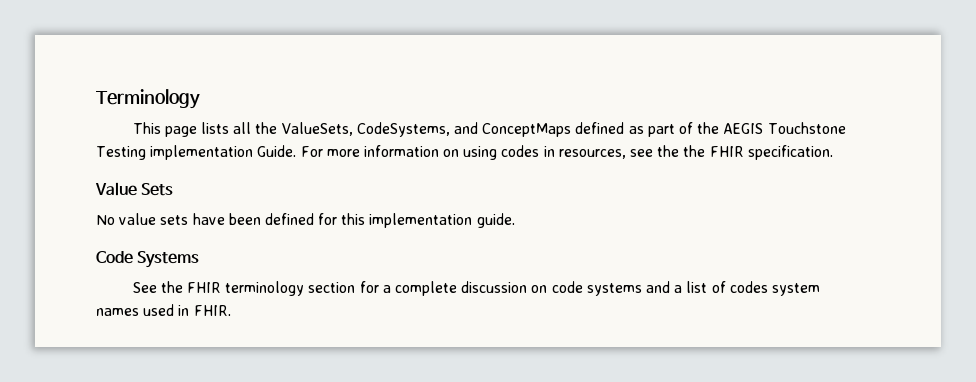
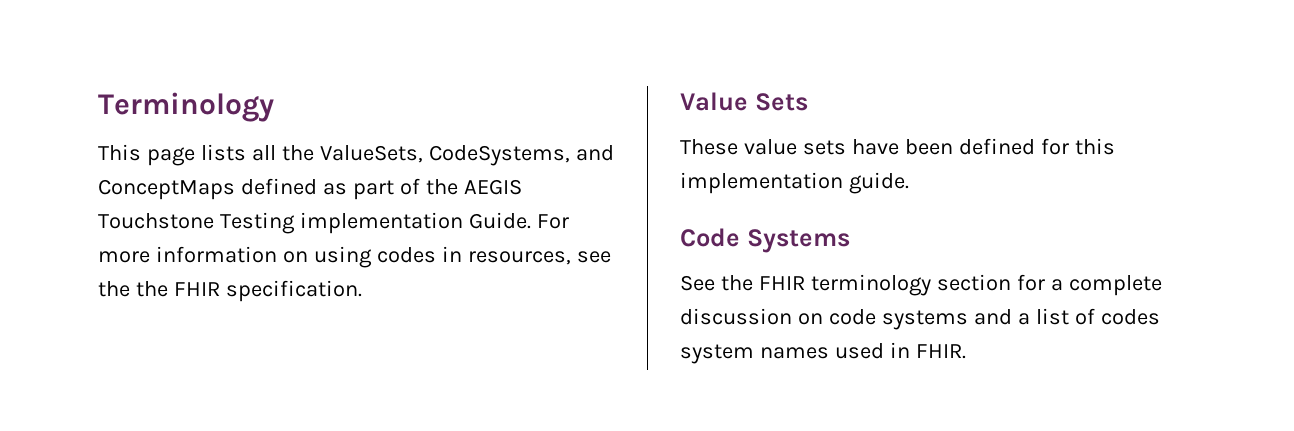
[96,215,115,225] No -> [680,139,738,155] These

